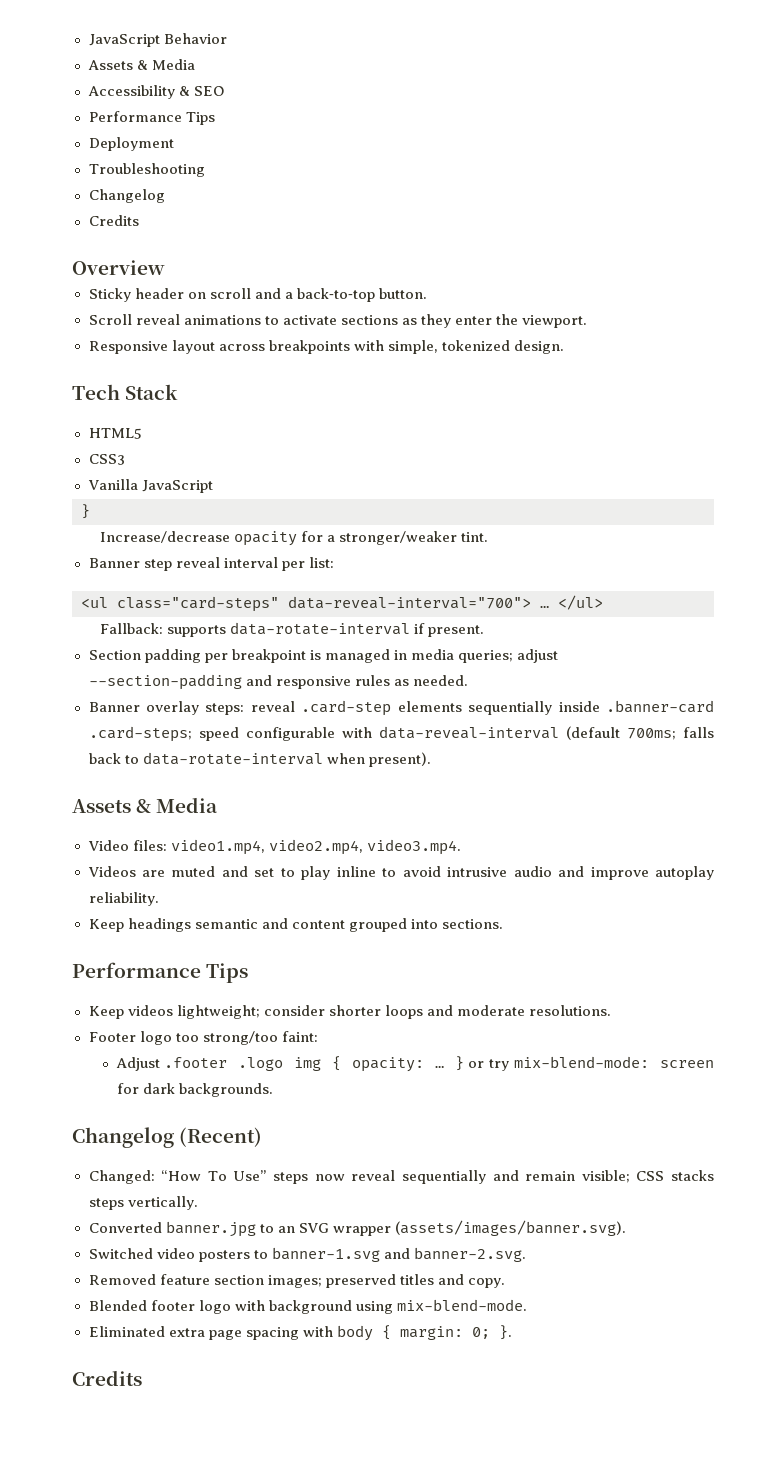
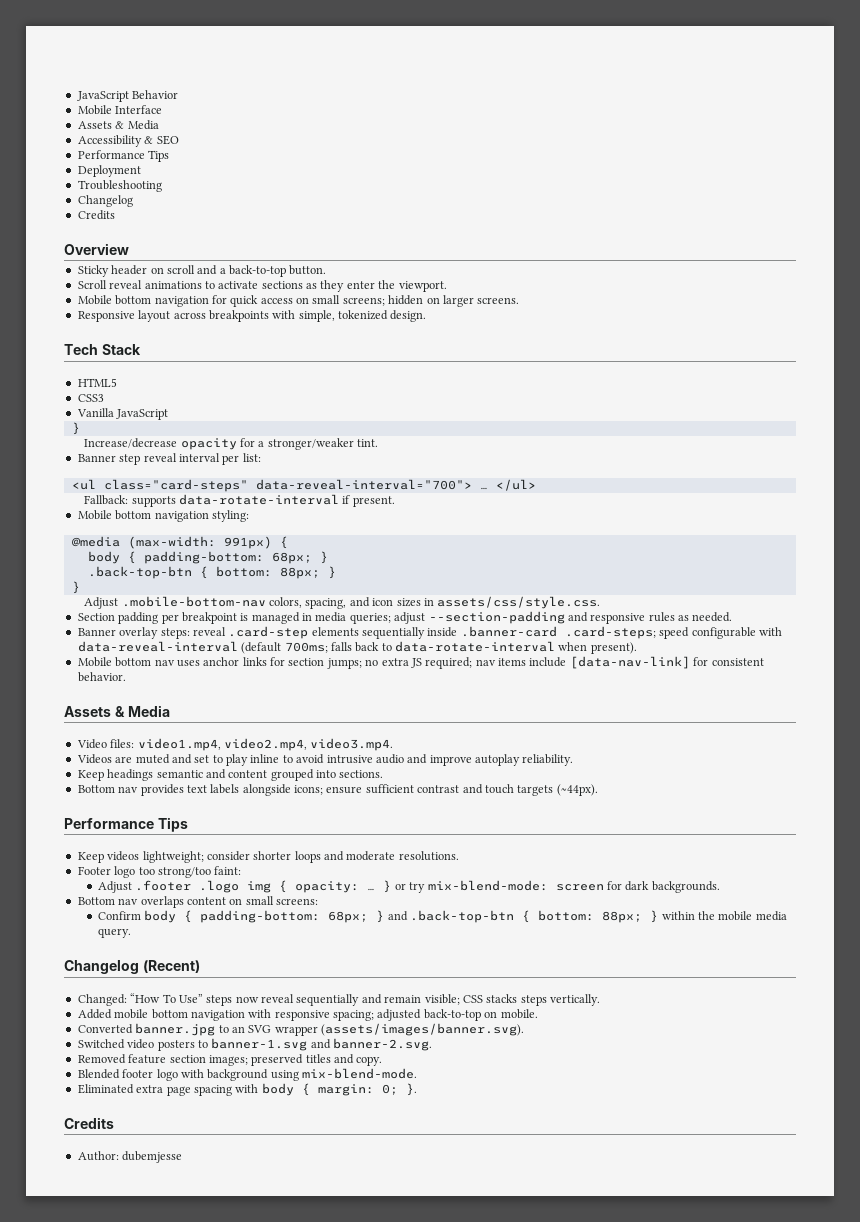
(227, 38) none -> [77,105,163,115] // Mobile Interface
(588, 321) none -> [77,295,520,307] // Mobile bottom navigation for quick access on small screens; hidden on larger screens.
(485, 631) none -> [77,510,249,522] [71,536,288,549] [87,551,328,564] [87,566,336,579] [71,581,80,594] [84,596,601,609] // Mobile bottom navigation styling: // @media (max-width: 991px) { // body { padding-bottom: 68px; } // .back-top-btn { bottom: 88px; } // } // Adjust .mobile-bottom-nav colors, spacing, and icon sizes in assets/css/style.css.
(431, 759) none -> [77,656,764,669] [77,672,126,682] // Mobile bottom nav uses anchor links for section jumps; no extra JS required; nav items include [data-nav-link] for consistent behavior.
(503, 924) none -> [77,784,598,796] // Bottom nav provides text labels alongside icons; ensure sufficient contrast and touch targets (~44px).
(273, 1090) none -> [77,896,318,908] [98,910,787,923] [98,928,132,938] // Bottom nav overlaps content on small screens: // Confirm body { padding-bottom: 68px; } and .back-top-btn { bottom: 88px; } within the mobile media query.
(198, 1203) none -> [77,1009,538,1021] // Added mobile bottom navigation with responsive spacing; adjusted back-to-top on mobile.
(142, 1378) none -> [77,1151,183,1163] // Author: dubemjesse

